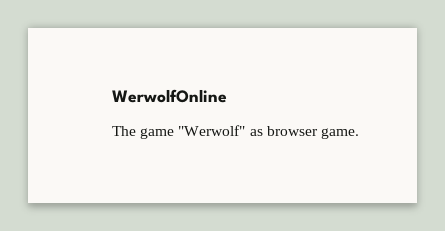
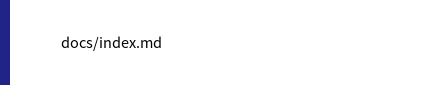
[112,89,227,103] [112,125,359,139] WerwolfOnline // The game "Werwolf" as browser game. -> [61,36,162,51] docs/index.md

